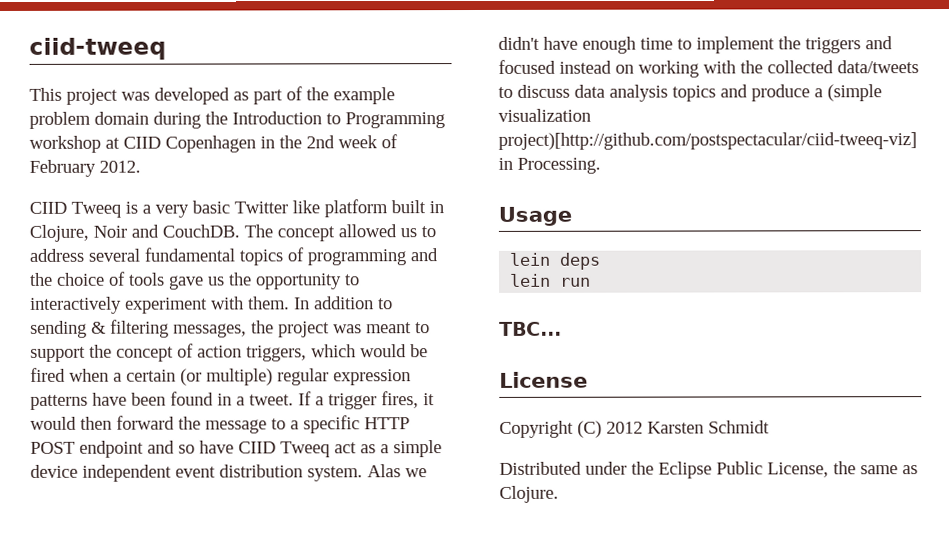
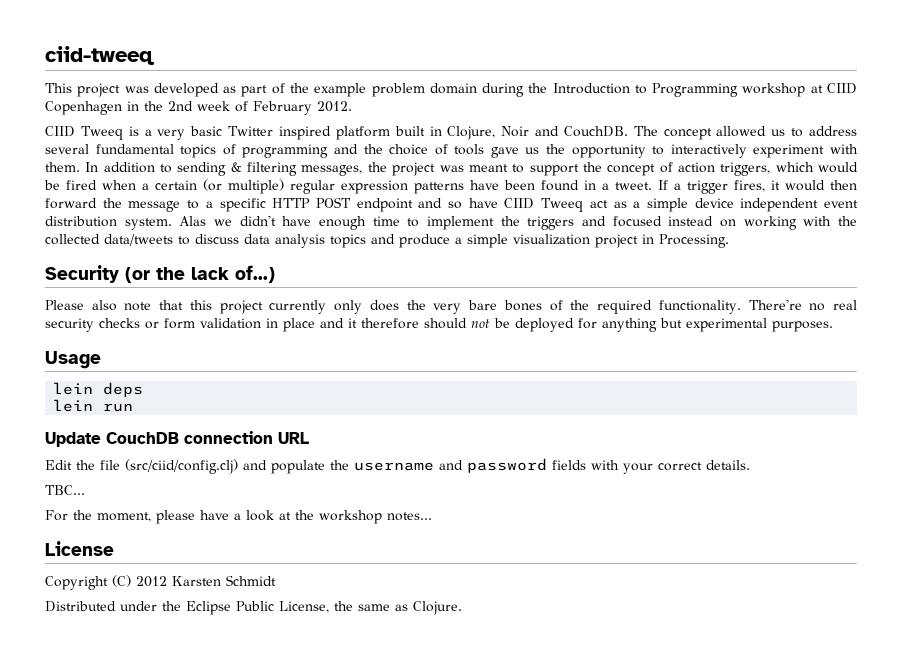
[292,200,320,214] like -> [278,126,331,140] inspired
[827,84,882,102] [498,108,591,122] [498,132,917,150] (simple visualization project)[http://github.com/postspectacular/ciid-tweeq-viz] -> [467,234,638,248] simple visualization project
(601, 165) none -> [45,265,275,283] [45,299,857,314] [45,318,833,332] // Security (or the lack of...) // Please also note that this project currently only does the very bare bones of the required functionality. There're no real security checks or form validation in place and it therefore should not be deployed for anything but experimental purposes.
[499,321,562,336] TBC... -> [45,431,309,447] [45,458,750,474] [45,485,85,495] [45,510,432,524] Update CouchDB connection URL // Edit the file (src/ciid/config.clj) and populate the username and password fields with your correct details. // TBC... // For the moment, please have a look at the workshop notes...

